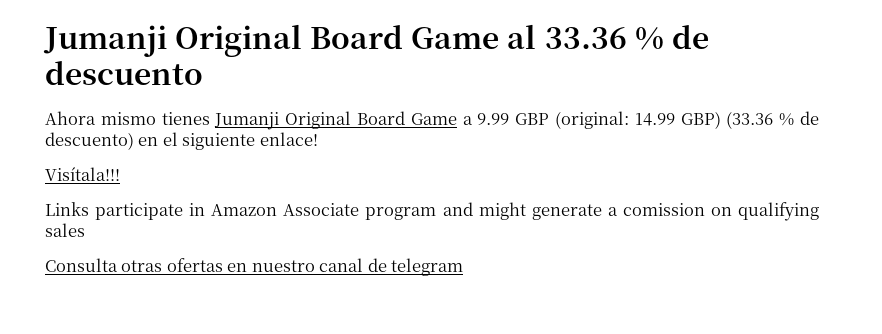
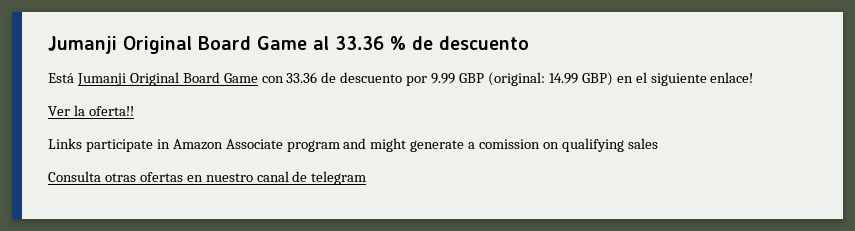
[45,111,473,130] Ahora mismo tienes Jumanji Original Board Game a -> [48,72,428,86] Está Jumanji Original Board Game con 33.36 de descuento por
[726,111,819,129] [45,132,134,150] (33.36 % de descuento) -> (613, 79) none
[45,167,120,181] Visítala!!! -> [48,105,134,116] Ver la oferta!!

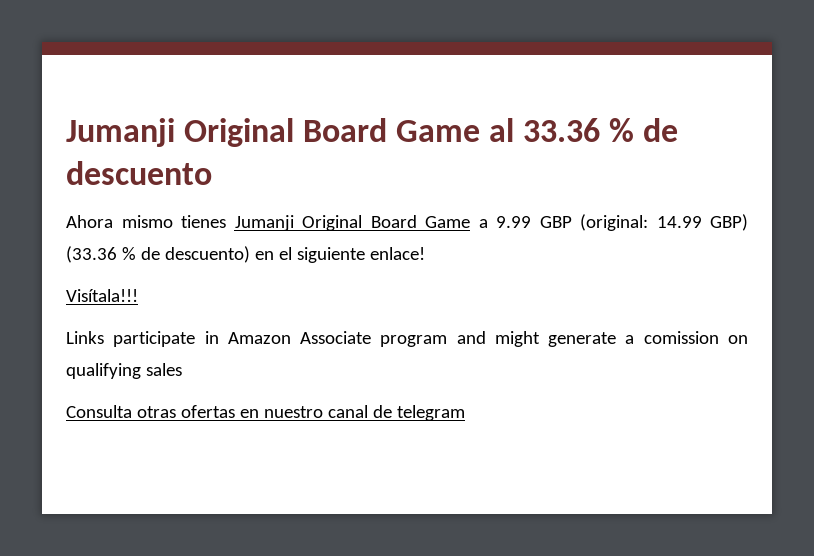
[48,72,428,86] Está Jumanji Original Board Game con 33.36 de descuento por -> [66,215,488,231] Ahora mismo tienes Jumanji Original Board Game a
(613, 79) none -> [66,246,250,263] (33.36 % de descuento)
[48,105,134,116] Ver la oferta!! -> [66,289,138,302] Visítala!!!

